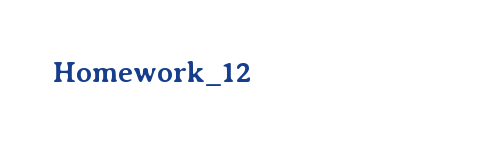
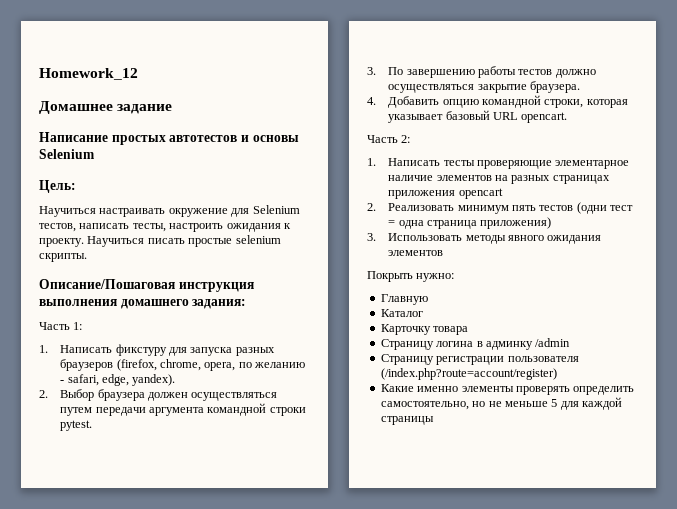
(251, 73) none -> [39,101,173,114] [39,132,299,145] [39,149,95,159] [39,180,76,193] [39,205,300,217] [39,223,291,232] [39,235,281,247] [39,253,87,262] [39,279,254,292] [39,299,247,309] [39,322,83,330] [39,344,275,356] [60,359,306,371] [60,374,176,386] [39,389,278,401] [60,403,306,416] [60,420,93,431] [367,66,596,78] [388,81,580,93] [367,95,628,108] [388,110,568,123] [367,135,411,143] [367,158,630,169] [388,175,610,184] [388,188,503,199] [367,202,634,214] [388,217,552,229] [367,233,602,244] [388,250,444,256] [367,271,455,282] [380,294,428,305] [380,309,423,317] [380,324,469,335] [380,338,571,350] [380,354,579,365] [380,368,557,380] [380,384,635,395] [380,397,622,410] [380,416,434,425] // Домашнее задание // Написание простых автотестов и основы Selenium // Цель: // Научиться настраивать окружение для Selenium тестов, написать тесты, настроить ожидания к проекту. Научиться писать простые selenium скрипты. // Описание/Пошаговая инструкция выполнения домашнего задания: // Часть 1: // 1. Написать фикстуру для запуска разных браузеров (firefox, chrome, opera, по желанию - safari, edge, yandex). // 2. Выбор браузера должен осуществляться путем передачи аргумента командной строки pytest. // 3. По завершению работы тестов должно осуществляться закрытие браузера. // 4. Добавить опцию командной строки, которая указывает базовый URL opencart. // Часть 2: // 1. Написать тесты проверяющие элементарное наличие элементов на разных страницах приложения opencart // 2. Реализовать минимум пять тестов (одни тест = одна страница приложения) // 3. Использовать методы явного ожидания элементов // Покрыть нужно: // Главную // Каталог // Карточку товара // Страницу логина в админку /admin // Страницу регистрации пользователя (/index.php?route=account/register) // Какие именно элементы проверять определить самостоятельно, но не меньше 5 для каждой страницы

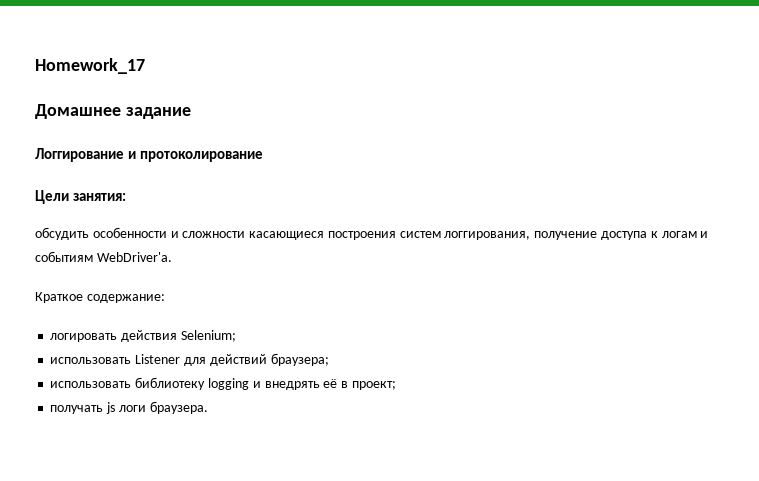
[39,68,138,80] Homework_12 -> [35,58,145,74] Homework_17
[39,132,299,145] [39,149,95,159] [39,180,76,193] [39,205,300,217] [39,223,291,232] [39,235,281,247] [39,253,87,262] [39,279,254,292] [39,299,247,309] [39,322,83,330] [39,344,275,356] [60,359,306,371] [60,374,176,386] [39,389,278,401] [60,403,306,416] [60,420,93,431] [367,66,596,78] [388,81,580,93] [367,95,628,108] [388,110,568,123] [367,135,411,143] [367,158,630,169] [388,175,610,184] [388,188,503,199] [367,202,634,214] [388,217,552,229] [367,233,602,244] [388,250,444,256] [367,271,455,282] [380,294,428,305] [380,309,423,317] [380,324,469,335] [380,338,571,350] [380,354,579,365] [380,368,557,380] [380,384,635,395] [380,397,622,410] [380,416,434,425] Написание простых автотестов и основы Selenium // Цель: // Научиться настраивать окружение для Selenium тестов, написать тесты, настроить ожидания к проекту. Научиться писать простые selenium скрипты. // Описание/Пошаговая инструкция выполнения домашнего задания: // Часть 1: // 1. Написать фикстуру для запуска разных браузеров (firefox, chrome, opera, по желанию - safari, edge, yandex). // 2. Выбор браузера должен осуществляться путем передачи аргумента командной строки pytest. // 3. По завершению работы тестов должно осуществляться закрытие браузера. // 4. Добавить опцию командной строки, которая указывает базовый URL opencart. // Часть 2: // 1. Написать тесты проверяющие элементарное наличие элементов на разных страницах приложения opencart // 2. Реализовать минимум пять тестов (одни тест = одна страница приложения) // 3. Использовать методы явного ожидания элементов // Покрыть нужно: // Главную // Каталог // Карточку товара // Страницу логина в админку /admin // Страницу регистрации пользователя (/index.php?route=account/register) // Какие именно элементы проверять определить самостоятельно, но не меньше 5 для каждой страницы -> [35,148,264,162] [35,190,127,204] [35,227,709,240] [35,251,172,262] [35,292,165,303] [50,330,236,342] [50,353,329,366] [50,377,396,390] [50,401,208,414] Логгирование и протоколирование // Цели занятия: // обсудить особенности и сложности касающиеся построения систем логгирования, получение доступа к логам и событиям WebDriver'а. // Краткое содержание: // логировать действия Selenium; // использовать Listener для действий браузера; // использовать библиотеку logging и внедрять её в проект; // получать js логи браузера.

